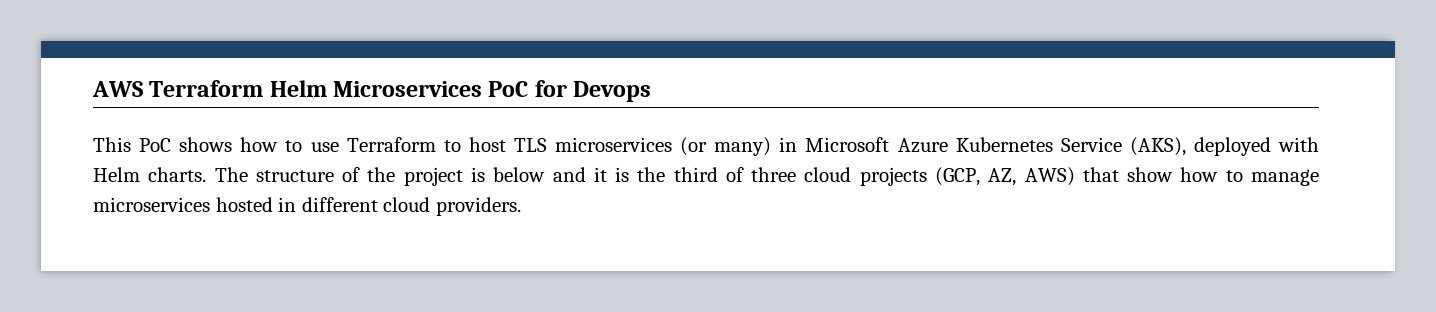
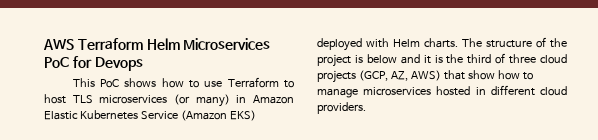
[805,137,1186,156] Microsoft Azure Kubernetes Service (AKS), -> [252,95,294,104] [44,110,256,121] Amazon Elastic Kubernetes Service (Amazon EKS)

